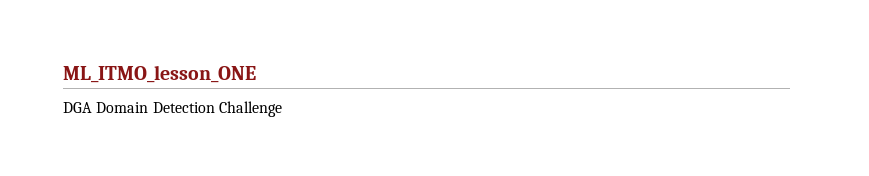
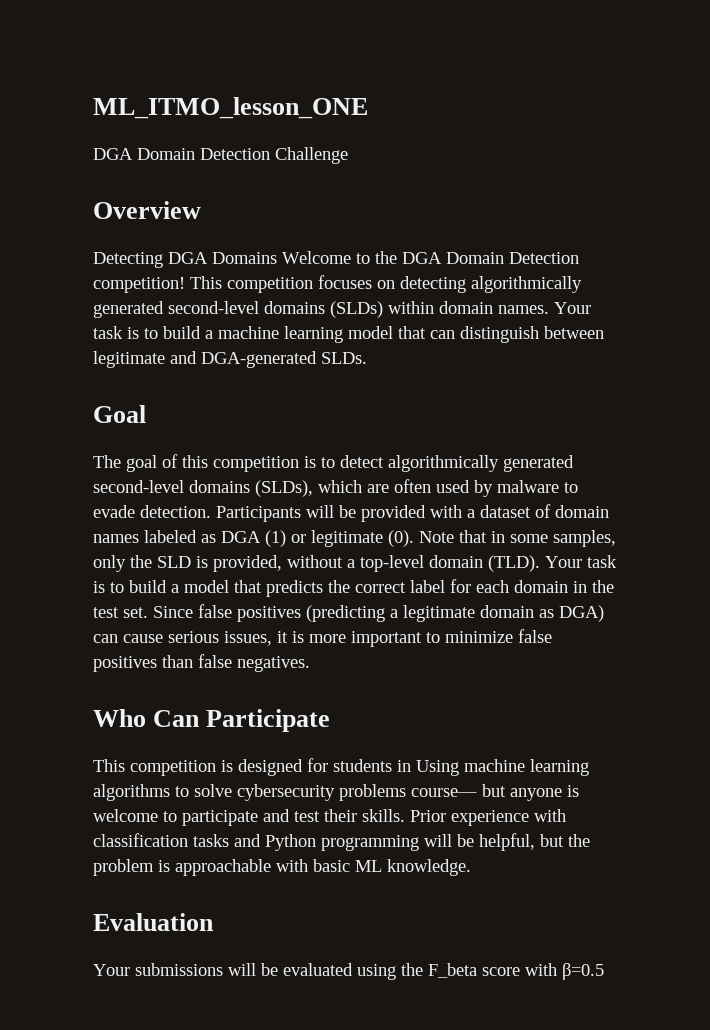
(282, 109) none -> [93,201,201,219] [93,251,579,268] [93,275,582,293] [93,301,591,318] [93,326,604,343] [93,351,367,368] [93,405,146,423] [93,454,574,472] [93,479,578,497] [93,504,609,522] [93,530,616,547] [93,555,617,572] [93,579,614,597] [93,604,604,622] [93,629,552,647] [93,654,310,672] [93,709,331,732] [93,758,589,776] [93,784,579,801] [93,809,566,826] [93,833,590,851] [93,859,471,876] [93,913,214,931] [93,963,604,980] // Overview // Detecting DGA Domains Welcome to the DGA Domain Detection competition! This competition focuses on detecting algorithmically generated second-level domains (SLDs) within domain names. Your task is to build a machine learning model that can distinguish between legitimate and DGA-generated SLDs. // Goal // The goal of this competition is to detect algorithmically generated second-level domains (SLDs), which are often used by malware to evade detection. Participants will be provided with a dataset of domain names labeled as DGA (1) or legitimate (0). Note that in some samples, only the SLD is provided, without a top-level domain (TLD). Your task is to build a model that predicts the correct label for each domain in the test set. Since false positives (predicting a legitimate domain as DGA) can cause serious issues, it is more important to minimize false positives than false negatives. // Who Can Participate // This competition is designed for students in Using machine learning algorithms to solve cybersecurity problems course— but anyone is welcome to participate and test their skills. Prior experience with classification tasks and Python programming will be helpful, but the problem is approachable with basic ML knowledge. // Evaluation // Your submissions will be evaluated using the F_beta score with β=0.5

